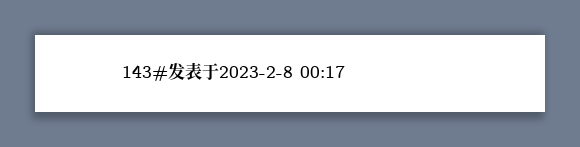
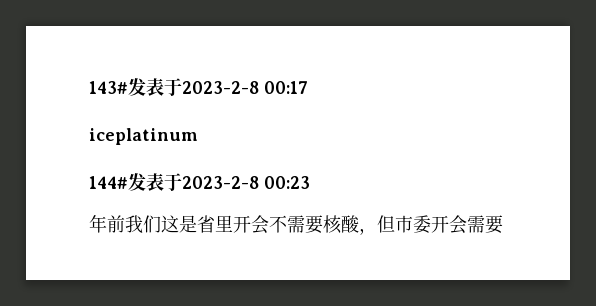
(345, 72) none -> [89,128,198,145] [89,173,310,191] [89,214,503,235] // iceplatinum // 144#发表于2023-2-8 00:23 // 年前我们这是省里开会不需要核酸，但市委开会需要

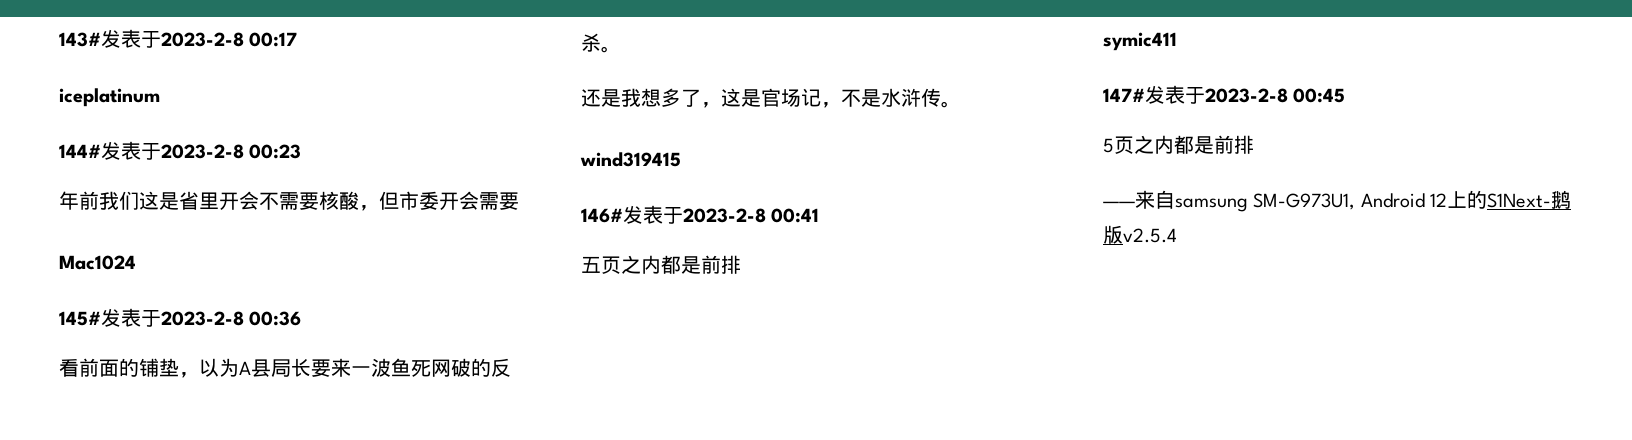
(503, 224) none -> [59,255,136,270] [59,308,302,327] [59,358,511,378] [581,33,621,53] [581,88,961,108] [580,152,681,167] [581,205,820,224] [581,255,741,274] [1103,32,1177,51] [1103,85,1346,104] [1103,135,1254,154] [1103,190,1572,212] [1103,225,1177,244] // Mac1024 // 145#发表于2023-2-8 00:36 // 看前面的铺垫，以为A县局长要来一波鱼死网破的反杀。 // 还是我想多了，这是官场记，不是水浒传。 // wind319415 // 146#发表于2023-2-8 00:41 // 五页之内都是前排 // symic411 // 147#发表于2023-2-8 00:45 // 5页之内都是前排 // ——来自samsung SM-G973U1, Android 12上的S1Next-鹅版v2.5.4

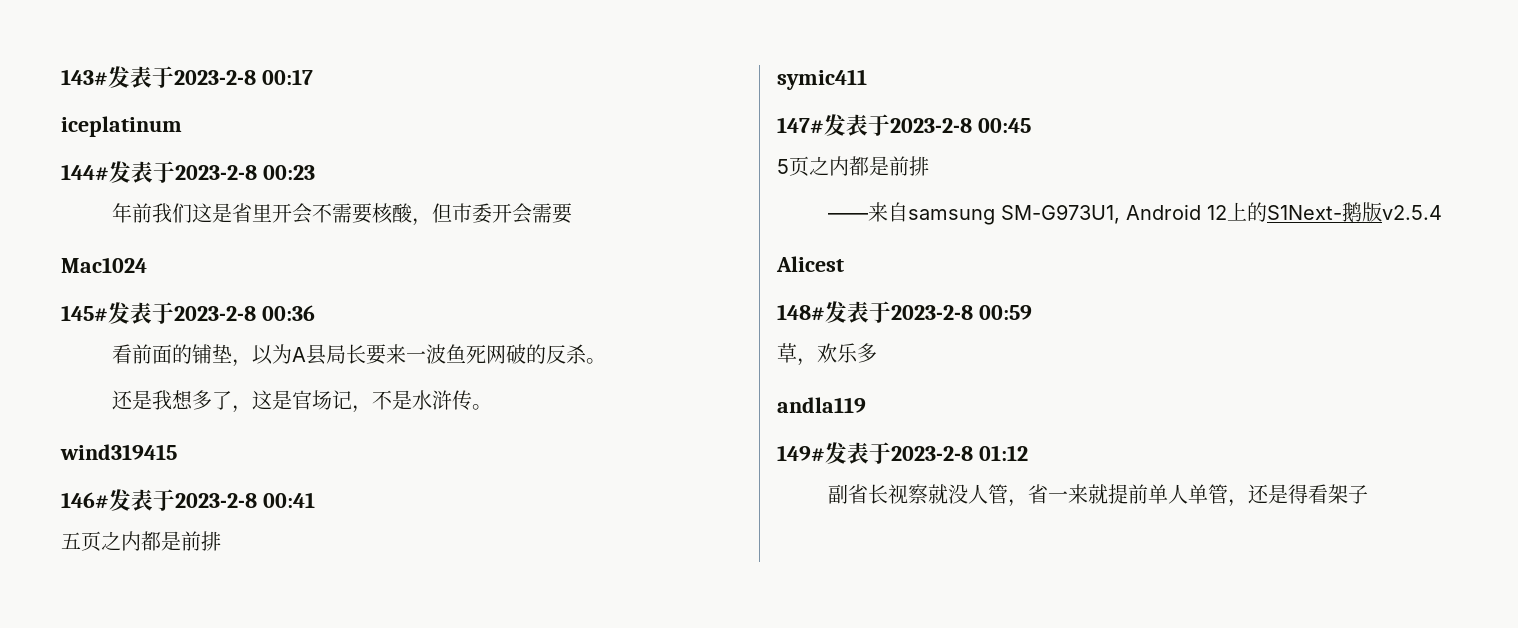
(1177, 235) none -> [776,256,844,272] [777,301,1032,323] [777,343,877,366] [777,397,866,413] [777,442,1028,464] [827,484,1368,507] // Alicest // 148#发表于2023-2-8 00:59 // 草，欢乐多 // andla119 // 149#发表于2023-2-8 01:12 // 副省长视察就没人管，省一来就提前单人单管，还是得看架子

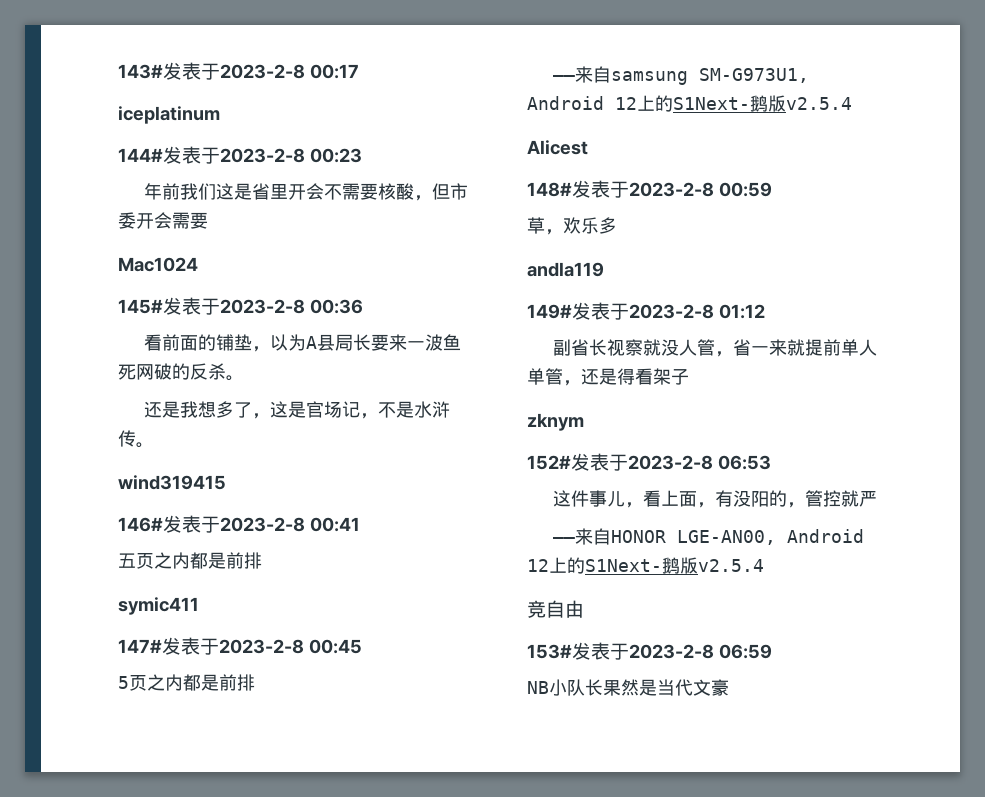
(1368, 494) none -> [527,413,584,431] [527,453,771,471] [553,490,878,508] [553,528,865,545] [527,557,764,574] [527,600,584,618] [527,642,772,660] [527,679,729,696] // zknym // 152#发表于2023-2-8 06:53 // 这件事儿，看上面，有没阳的，管控就严 // ——来自HONOR LGE-AN00, Android 12上的S1Next-鹅版v2.5.4 // 竞自由 // 153#发表于2023-2-8 06:59 // NB小队长果然是当代文豪

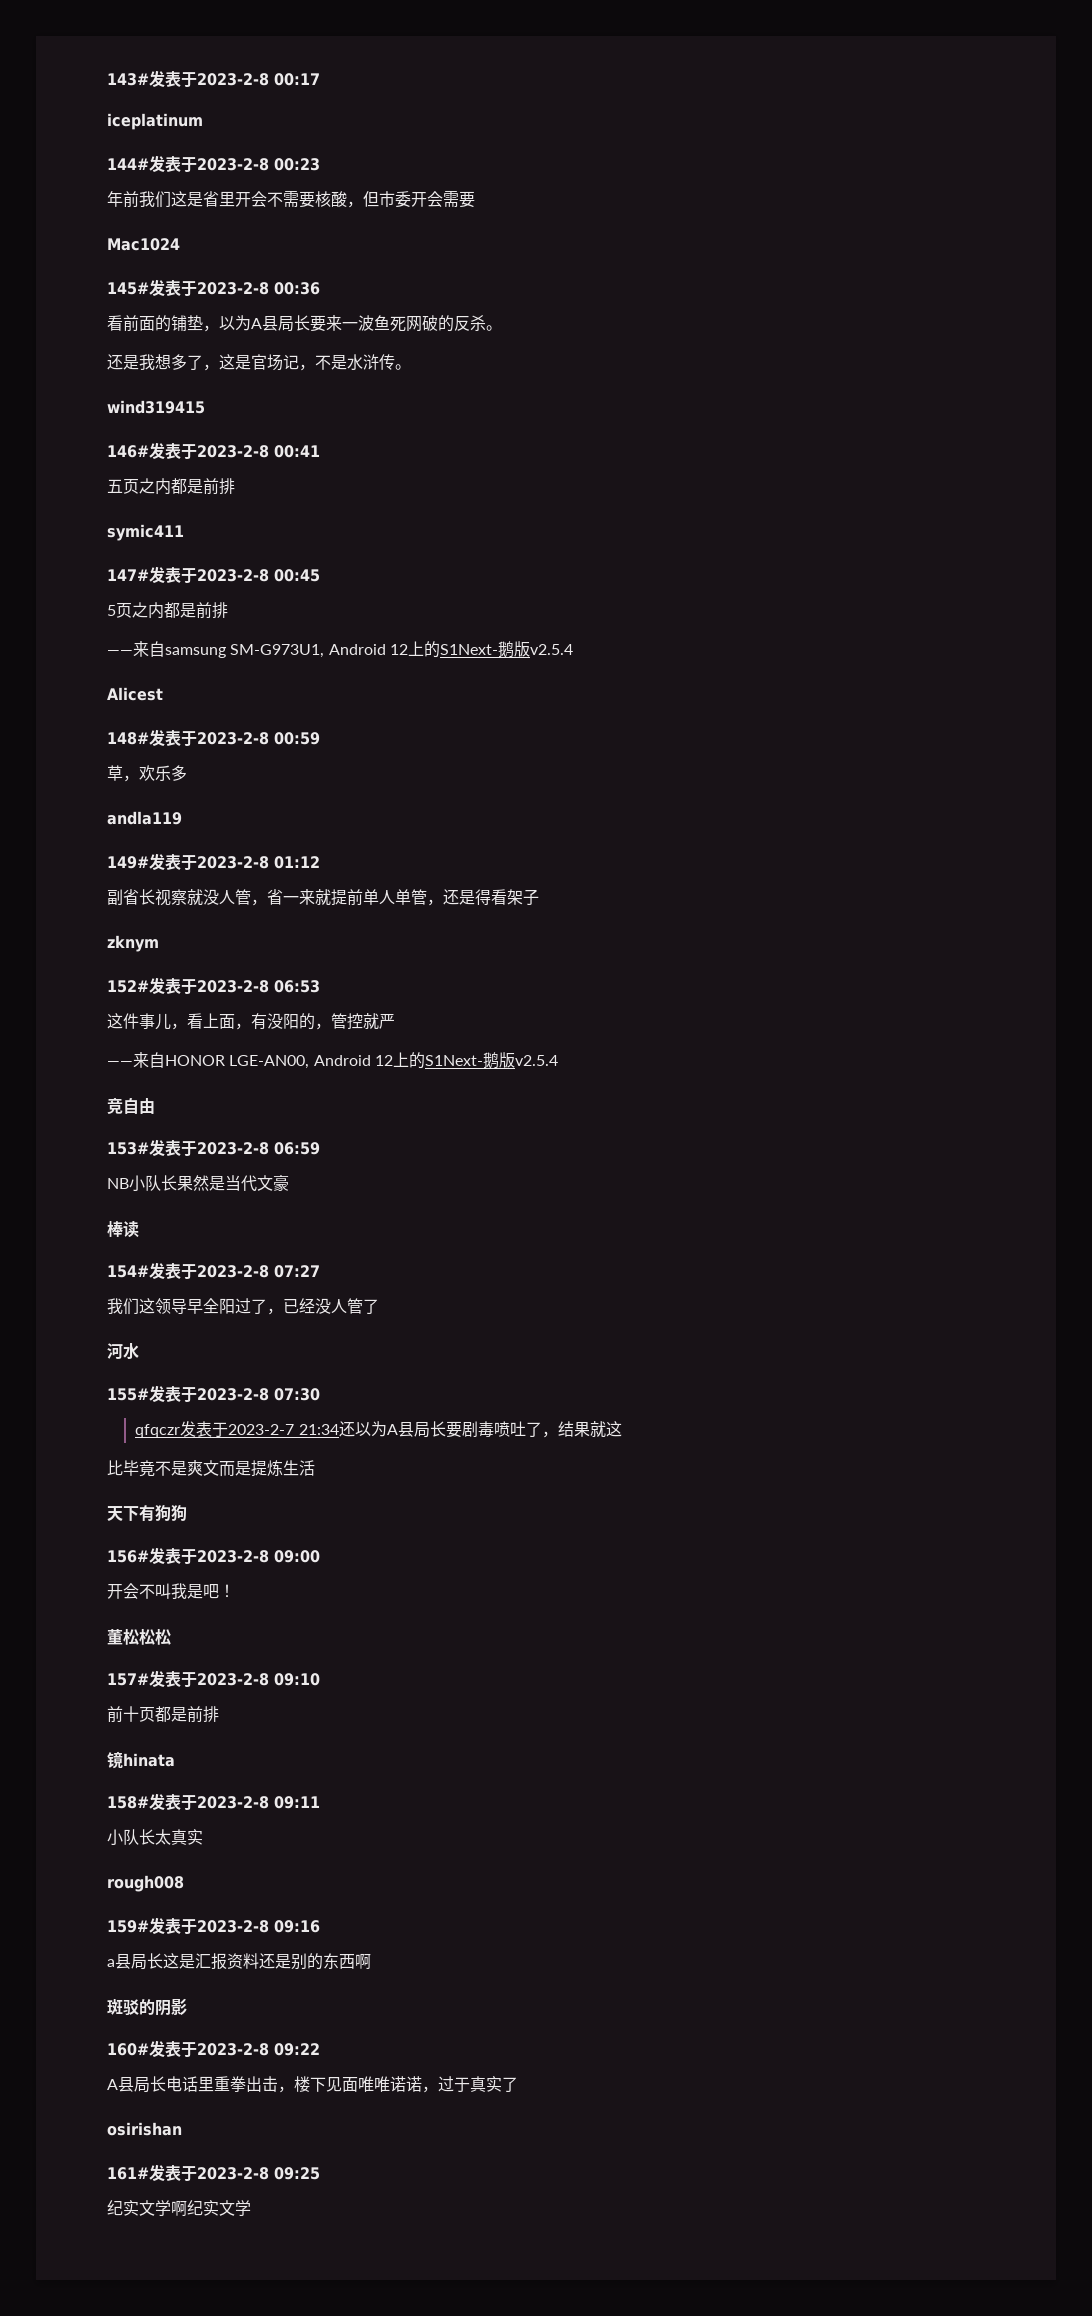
(729, 687) none -> [107,1220,139,1238] [107,1262,320,1280] [107,1298,379,1315] [107,1343,139,1359] [107,1385,320,1403] [135,1421,622,1438] [107,1460,315,1477] [107,1505,187,1521] [107,1547,320,1565] [107,1583,235,1599] [107,1628,171,1645] [107,1670,320,1688] [107,1706,219,1723] [107,1751,175,1769] [107,1793,320,1811] [107,1829,203,1846] [107,1875,184,1892] [107,1917,320,1935] [107,1953,371,1970] [107,1998,187,2016] [107,2040,320,2058] [107,2076,518,2093] [107,2122,182,2136] [107,2164,320,2182] [107,2200,251,2216] // 棒读 // 154#发表于2023-2-8 07:27 // 我们这领导早全阳过了，已经没人管了 // 河水 // 155#发表于2023-2-8 07:30 // qfqczr发表于2023-2-7 21:34还以为A县局长要剧毒喷吐了，结果就这 // 比毕竟不是爽文而是提炼生活 // 天下有狗狗 // 156#发表于2023-2-8 09:00 // 开会不叫我是吧！ // 董松松松 // 157#发表于2023-2-8 09:10 // 前十页都是前排 // 镜hinata // 158#发表于2023-2-8 09:11 // 小队长太真实 // rough008 // 159#发表于2023-2-8 09:16 // a县局长这是汇报资料还是别的东西啊 // 斑驳的阴影 // 160#发表于2023-2-8 09:22 // A县局长电话里重拳出击，楼下见面唯唯诺诺，过于真实了 // osirishan // 161#发表于2023-2-8 09:25 // 纪实文学啊纪实文学

